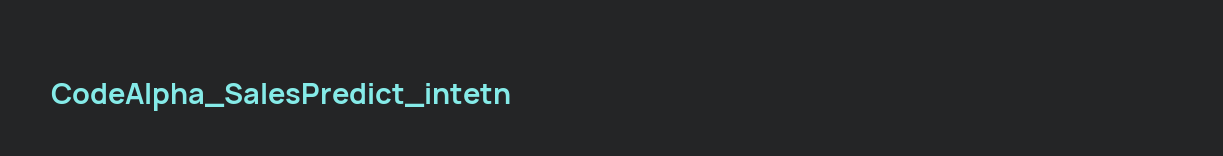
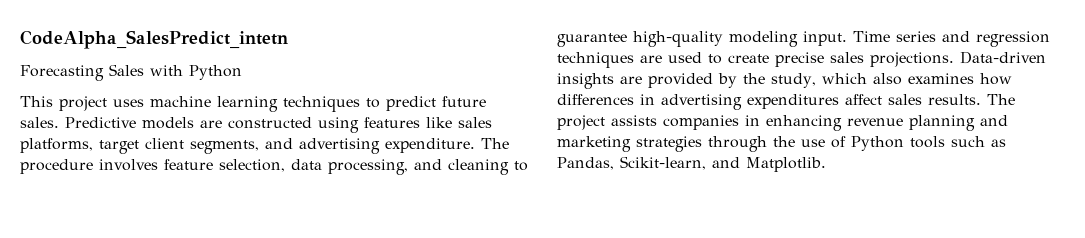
(511, 97) none -> [20,64,242,81] [20,96,486,112] [20,117,492,133] [20,138,509,154] [20,159,528,175] [557,31,1050,47] [557,51,1046,68] [557,73,1012,89] [557,94,1015,110] [557,115,1008,131] [557,136,1006,152] [557,156,826,172] // Forecasting Sales with Python // This project uses machine learning techniques to predict future sales. Predictive models are constructed using features like sales platforms, target client segments, and advertising expenditure. The procedure involves feature selection, data processing, and cleaning to guarantee high-quality modeling input. Time series and regression techniques are used to create precise sales projections. Data-driven insights are provided by the study, which also examines how differences in advertising expenditures affect sales results. The project assists companies in enhancing revenue planning and marketing strategies through the use of Python tools such as Pandas, Scikit-learn, and Matplotlib.

